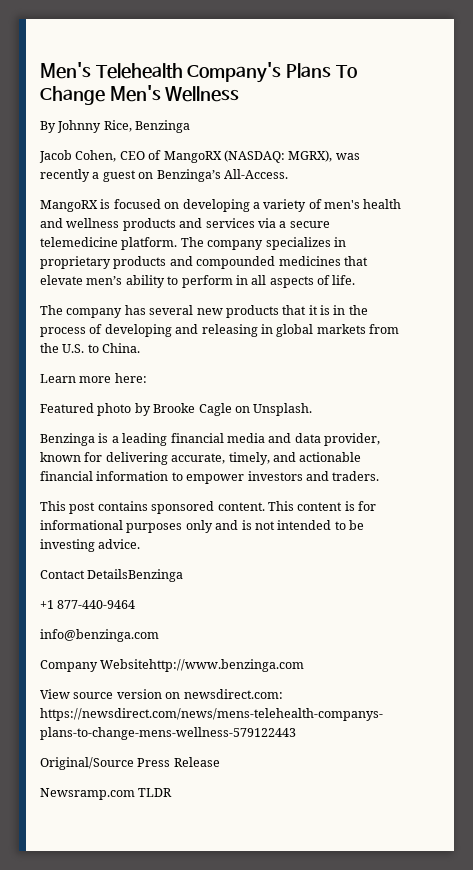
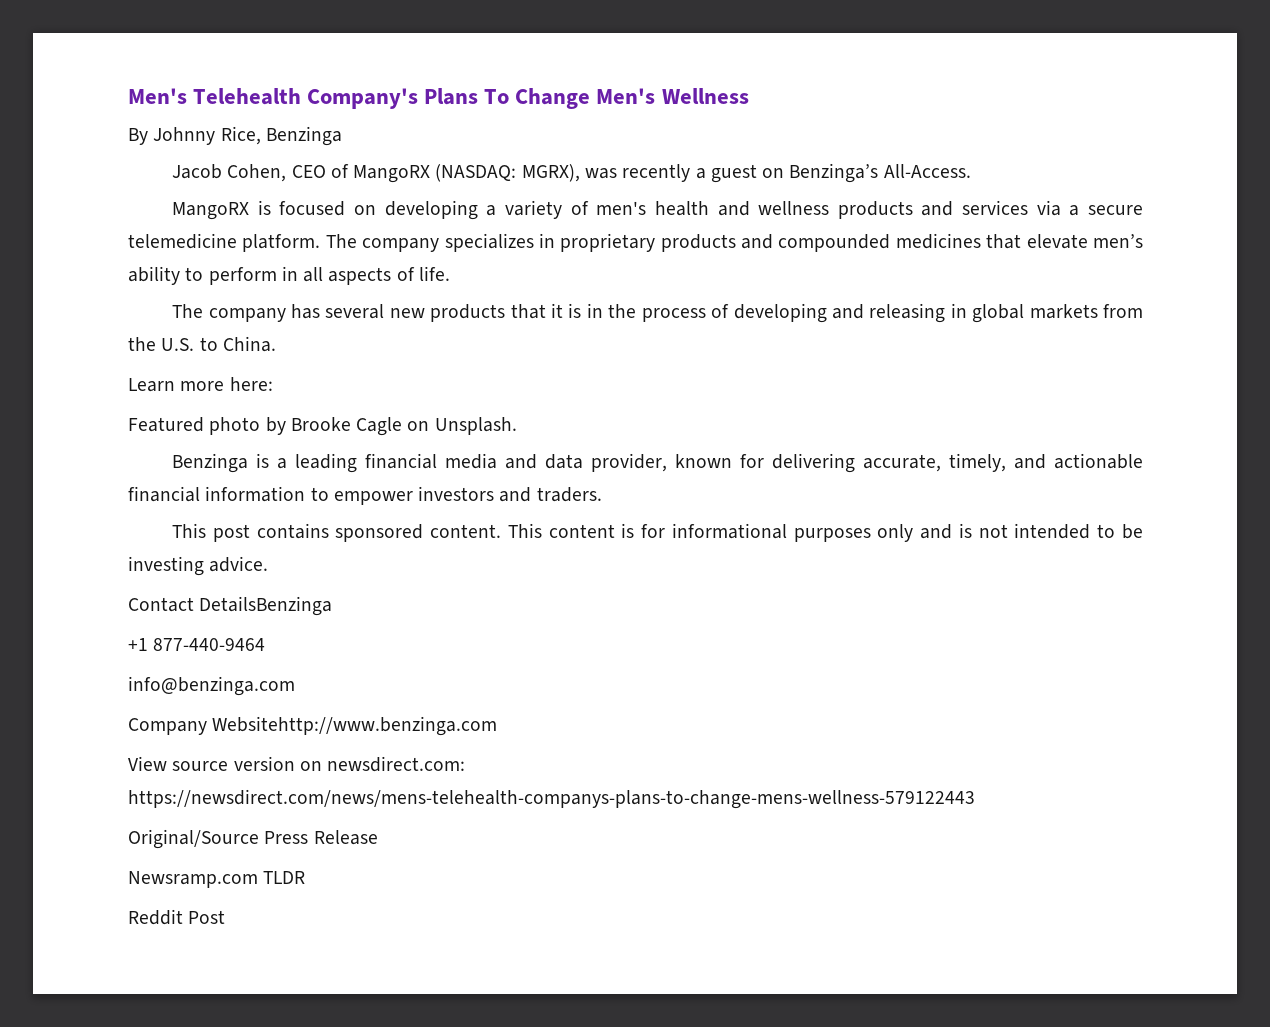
(173, 792) none -> [128,909,226,925] // Reddit Post

